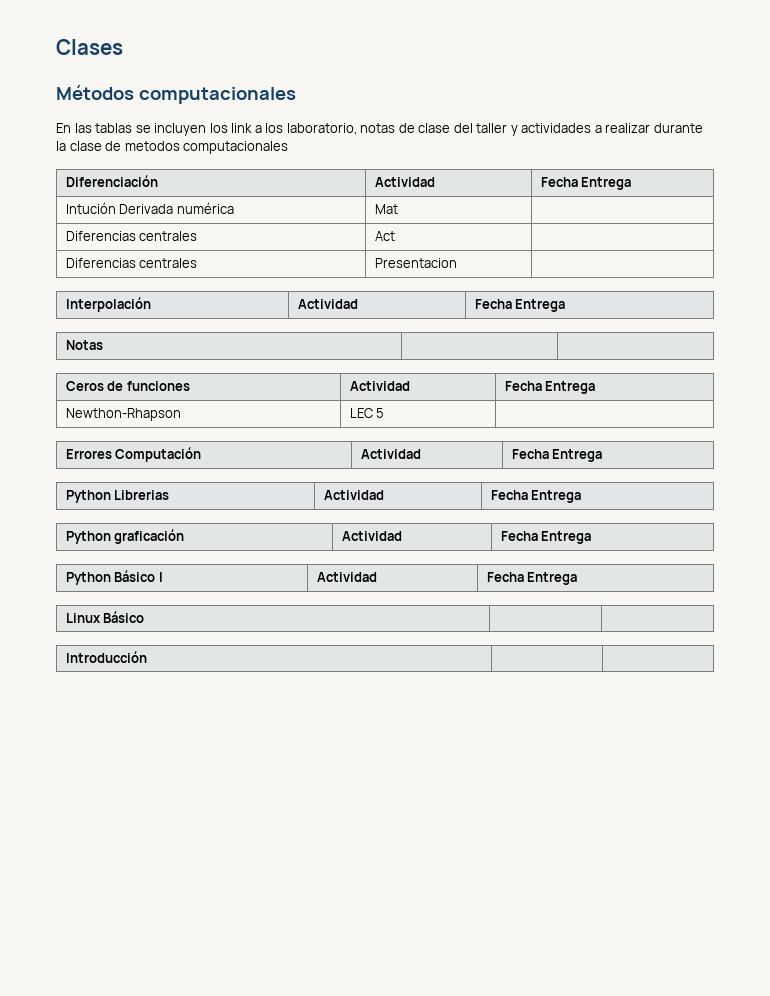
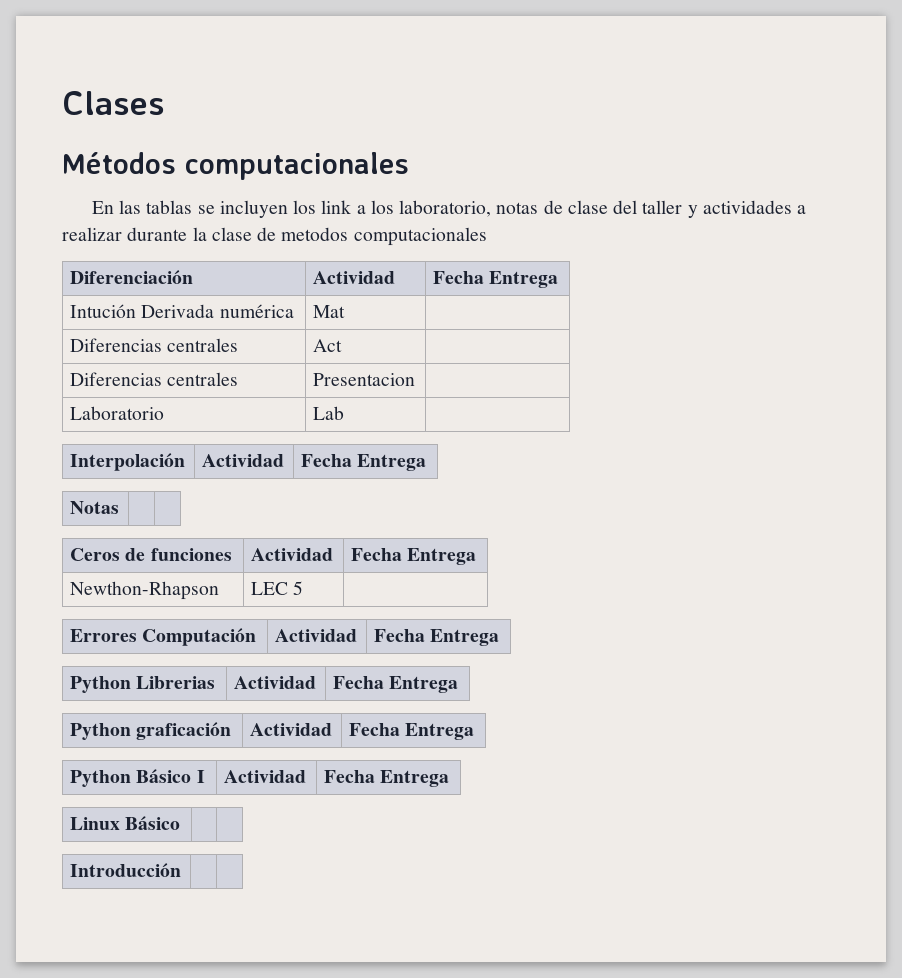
(457, 263) none -> [70,406,165,420] [313,406,345,420] // Laboratorio | Lab |

